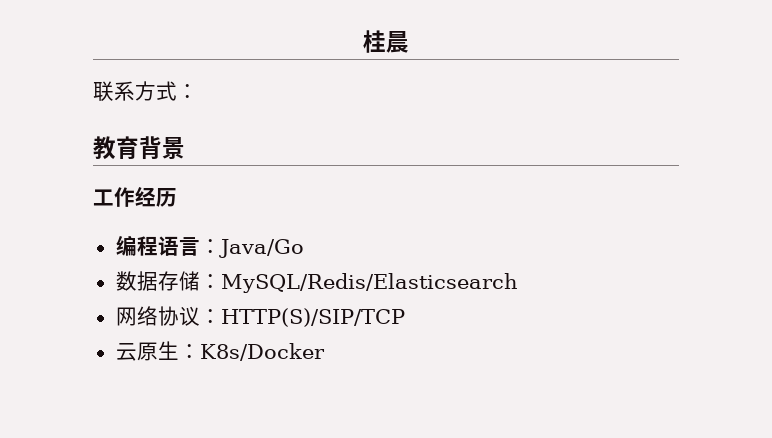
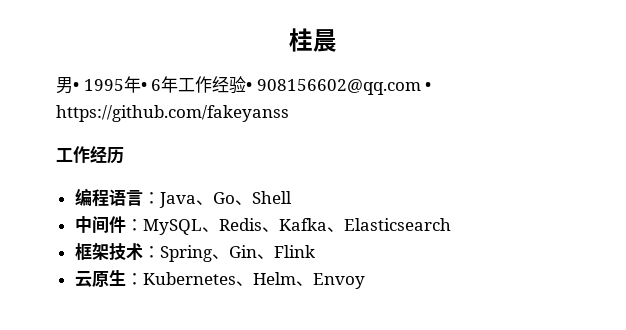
[93,81,198,102] [93,136,185,160] 联系方式： // 教育背景 -> [56,76,432,95] [56,105,289,122] 男• 1995年• 6年工作经验• 908156602@qq.com • https://github.com/fakeyanss
[218,239,304,258] [115,271,518,293] [115,306,405,327] [115,341,325,361] Java/Go // 数据存储：MySQL/Redis/Elasticsearch // 网络协议：HTTP(S)/SIP/TCP // 云原生：K8s/Docker -> [158,191,292,208] [74,216,451,235] [74,243,315,262] [74,270,365,289] Java、Go、Shell // 中间件：MySQL、Redis、Kafka、Elasticsearch // 框架技术：Spring、Gin、Flink // 云原生：Kubernetes、Helm、Envoy

